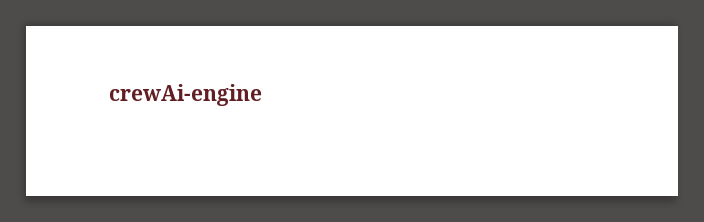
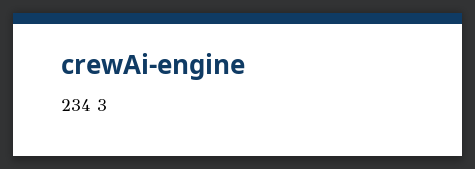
(262, 95) none -> [61,99,107,111] // 234 3

